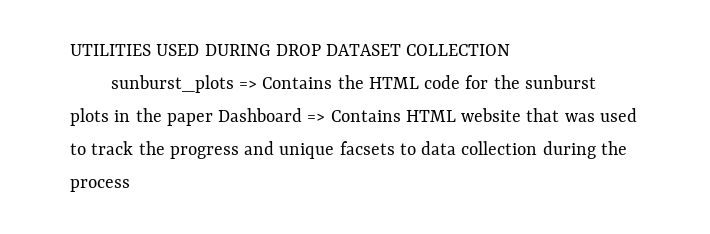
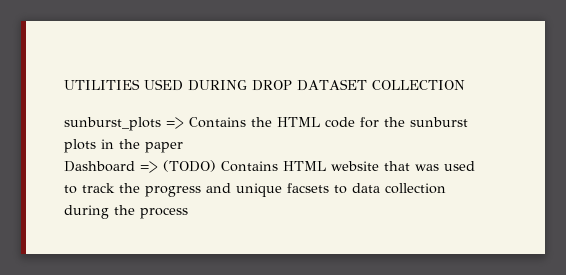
(213, 119) none -> (183, 147) //
(326, 117) none -> [163,160,216,172] (TODO)

